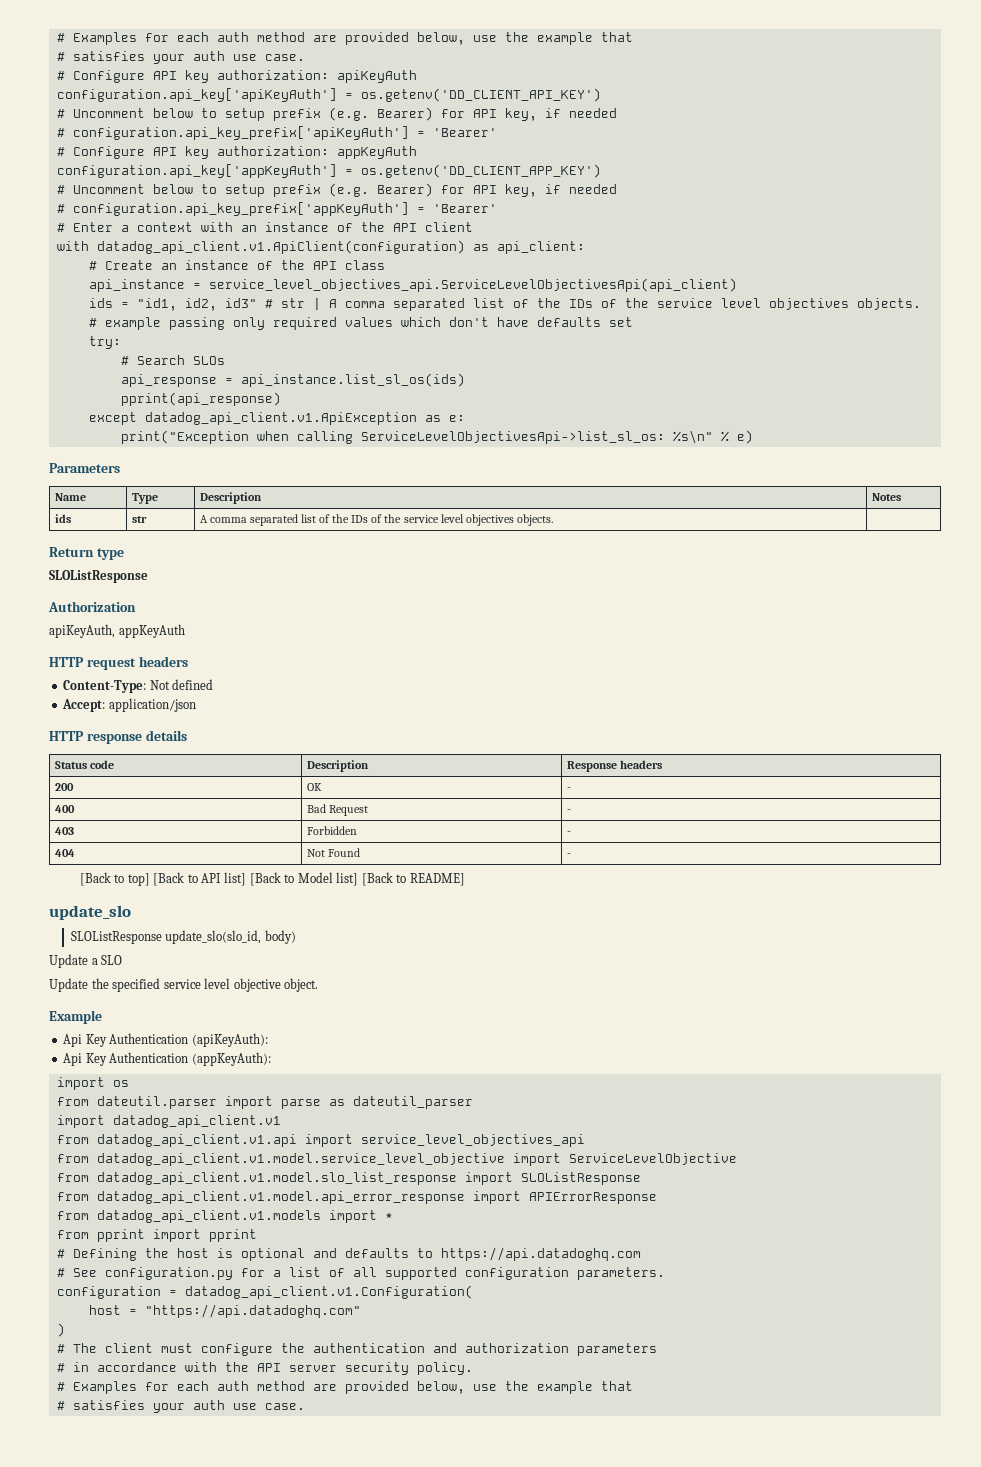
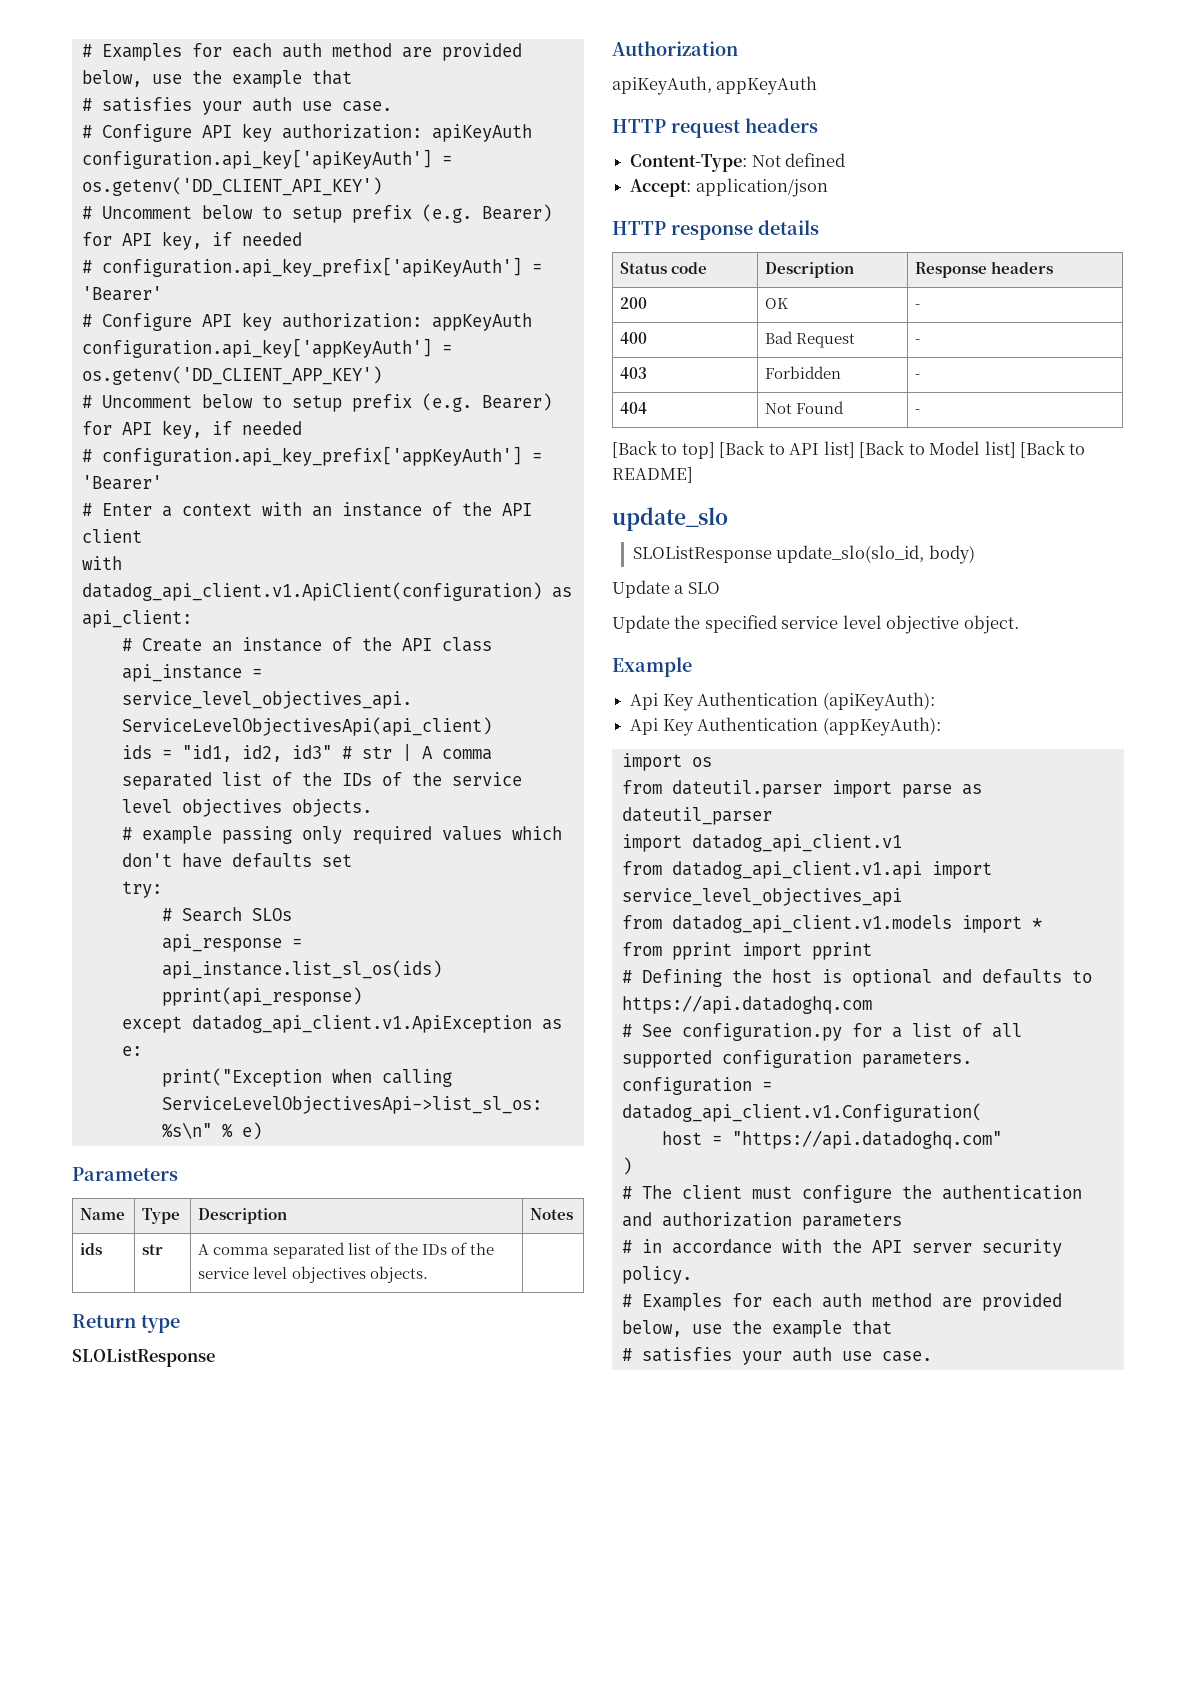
[56,1153,737,1166] [56,1172,641,1185] [56,1191,657,1204] // from datadog_api_client.v1.model.service_level_objective import ServiceLevelObjective // from datadog_api_client.v1.model.slo_list_response import SLOListResponse // from datadog_api_client.v1.model.api_error_response import APIErrorResponse -> (902, 897) none

